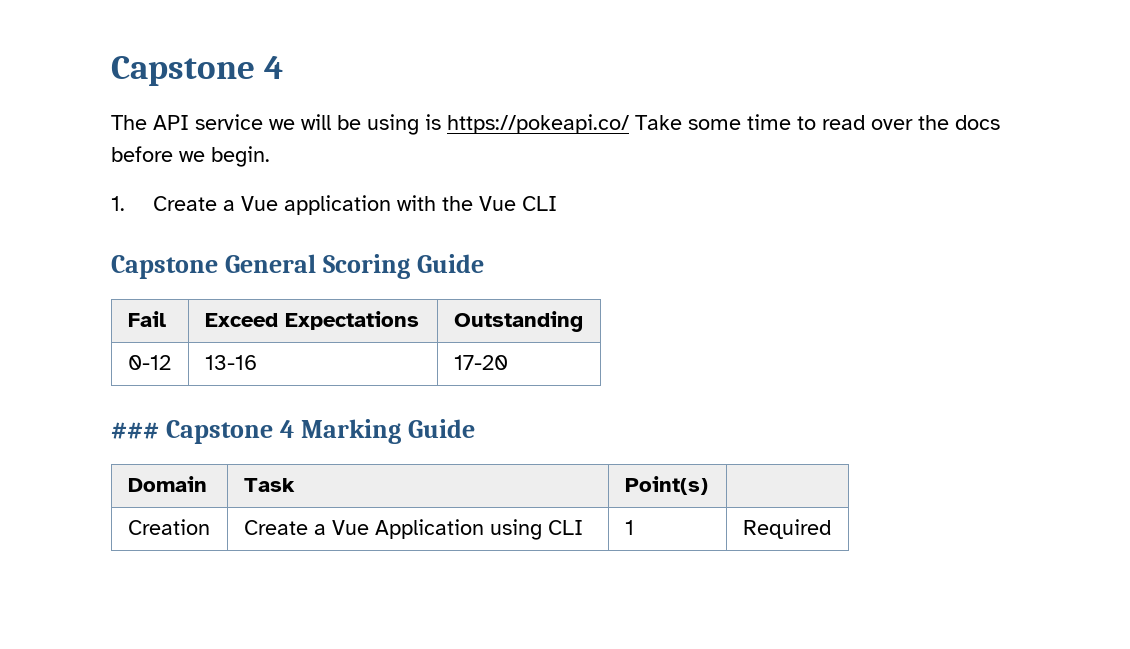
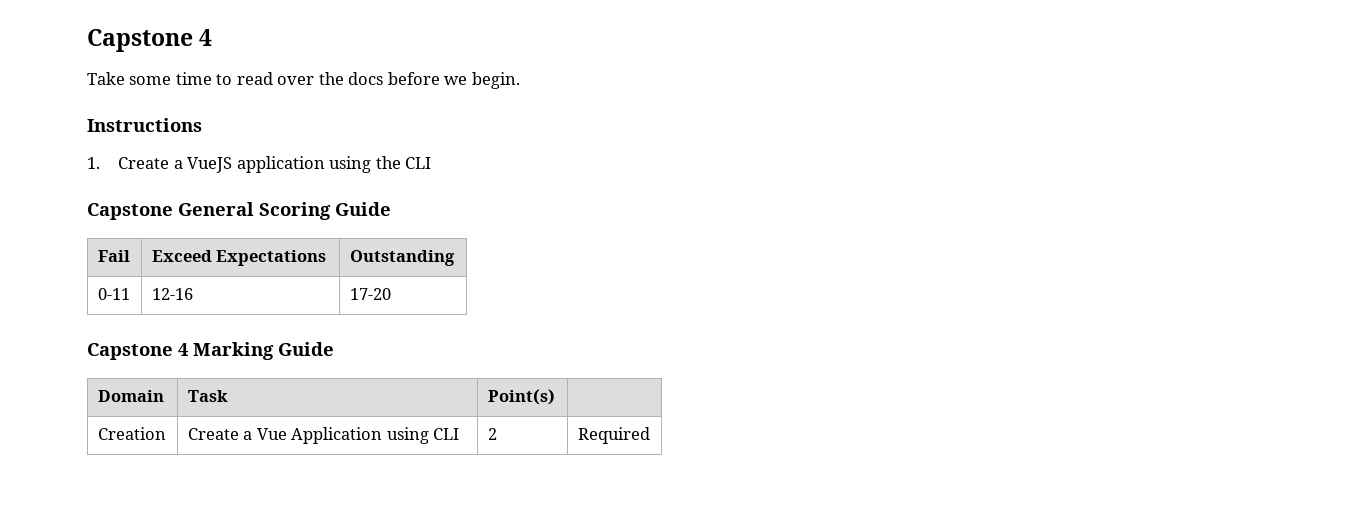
[111,114,629,135] The API service we will be using is https://pokeapi.co/ -> (213, 37) none
(270, 156) none -> [87,118,202,132] // Instructions
[241,195,517,215] Vue application with the Vue -> [187,156,401,173] VueJS application using the
[127,355,171,370] [204,355,257,370] 0-12 | 13-16 -> [97,288,130,300] [151,288,193,300] 0-11 | 12-16
[111,422,159,439] ### -> (391, 294) none
[624,520,634,535] 1 -> [487,428,497,440] 2

